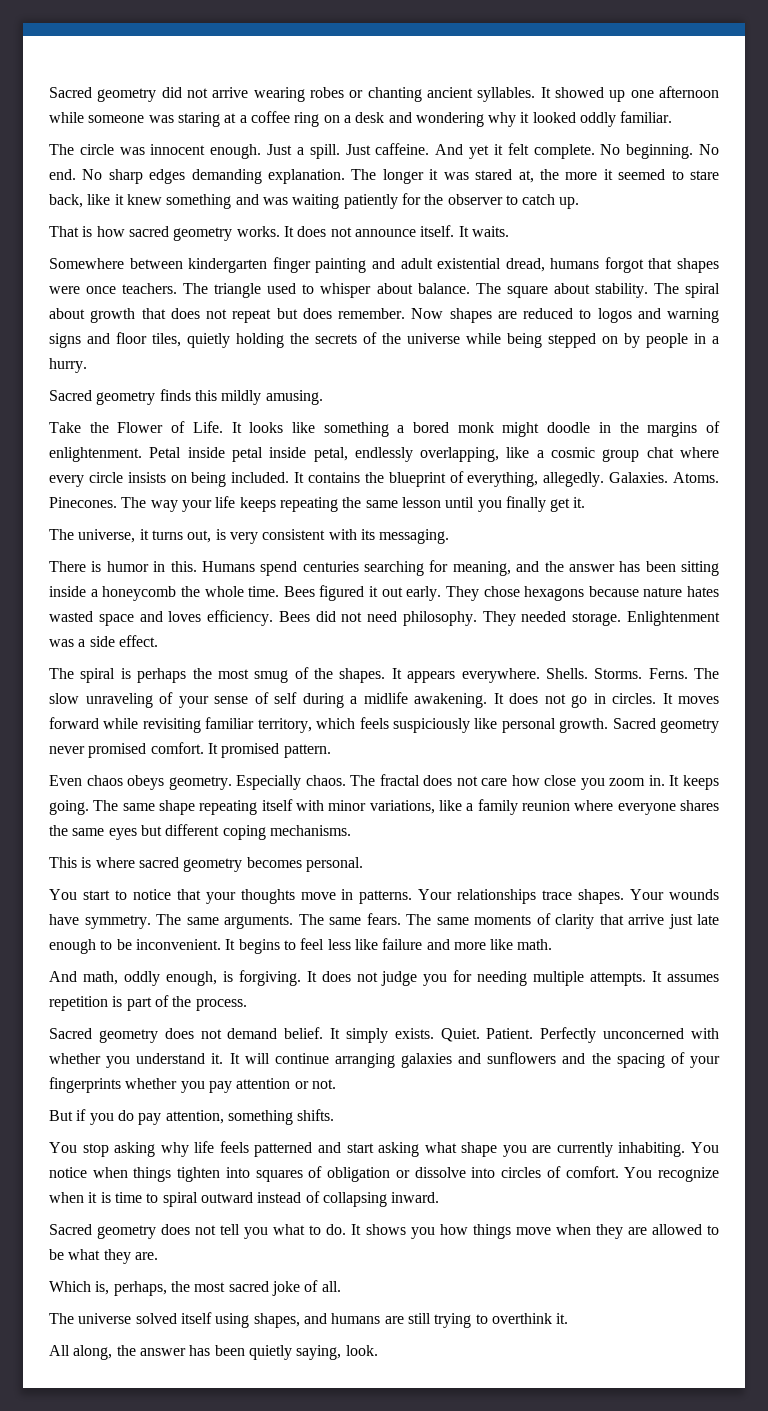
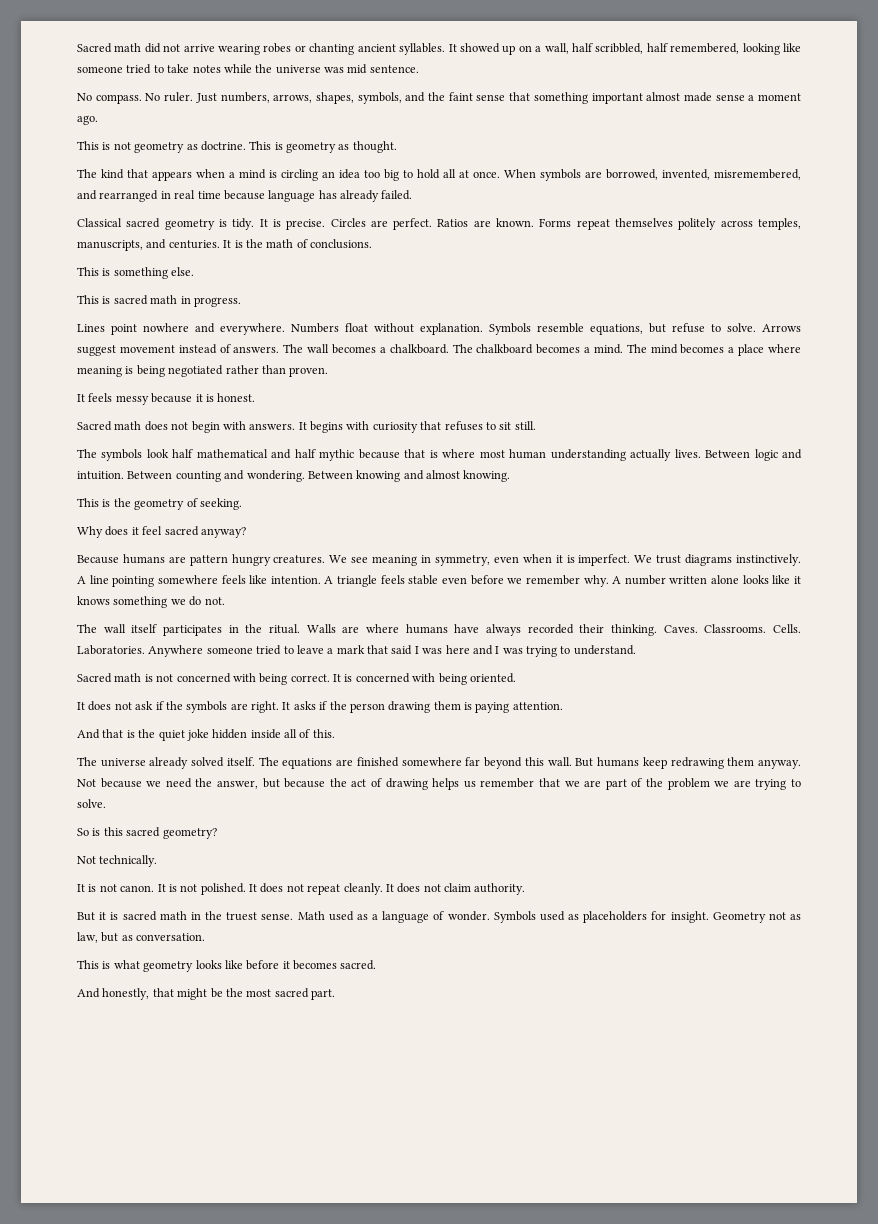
[49,87,157,102] Sacred geometry -> [77,43,142,53] Sacred math
[630,86,720,98] [49,111,673,127] [49,143,720,159] [49,169,719,184] [49,193,580,209] [49,225,509,241] [49,257,719,273] [49,283,721,298] [49,308,719,323] [49,332,719,348] [49,358,87,373] [49,389,323,405] [49,421,720,437] [49,447,719,462] [49,471,719,487] [49,496,586,512] [49,529,450,544] [49,560,719,576] [49,585,719,601] [49,610,720,626] [49,635,158,647] [49,667,719,683] [49,692,719,708] [49,717,719,733] [49,742,331,758] [49,774,720,790] [49,799,720,815] [49,824,351,840] [49,857,363,872] [49,889,720,904] [49,913,719,929] [49,938,553,954] [49,970,719,986] [49,995,247,1011] [49,1027,719,1043] [49,1052,720,1068] [49,1077,336,1093] [49,1109,335,1125] [49,1141,719,1157] [49,1166,720,1182] [49,1191,440,1207] [49,1224,719,1239] [49,1249,158,1264] [49,1280,341,1296] [49,1312,569,1328] [49,1345,378,1360] one afternoon while someone was staring at a coffee ring on a desk and wondering why it looked oddly familiar. // The circle was innocent enough. Just a spill. Just caffeine. And yet it felt complete. No beginning. No end. No sharp edges demanding explanation. The longer it was stared at, the more it seemed to stare back, like it knew something and was waiting patiently for the observer to catch up. // That is how sacred geometry works. It does not announce itself. It waits. // Somewhere between kindergarten finger painting and adult existential dread, humans forgot that shapes were once teachers. The triangle used to whisper about balance. The square about stability. The spiral about growth that does not repeat but does remember. Now shapes are reduced to logos and warning signs and floor tiles, quietly holding the secrets of the universe while being stepped on by people in a hurry. // Sacred geometry finds this mildly amusing. // Take the Flower of Life. It looks like something a bored monk might doodle in the margins of enlightenment. Petal inside petal inside petal, endlessly overlapping, like a cosmic group chat where every circle insists on being included. It contains the blueprint of everything, allegedly. Galaxies. Atoms. Pinecones. The way your life keeps repeating the same lesson until you finally get it. // The universe, it turns out, is very consistent with its messaging. // There is humor in this. Humans spend centuries searching for meaning, and the answer has been sitting inside a honeycomb the whole time. Bees figured it out early. They chose hexagons because nature hates wasted space and loves efficiency. Bees did not need philosophy. They needed storage. Enlightenment was a side effect. // The spiral is perhaps the most smug of the shapes. It appears everywhere. Shells. Storms. Ferns. The slow unraveling of your sense of self during a midlife awakening. It does not go in circles. It moves forward while revisiting familiar territory, which feels suspiciously like personal growth. Sacred geometry never promised comfort. It promised pattern. // Even chaos obeys geometry. Especially chaos. The fractal does not care how close you zoom in. It keeps going. The same shape repeating itself with minor variations, like a family reunion where everyone shares the same eyes but different coping mechanisms. // This is where sacred geometry becomes personal. // You start to notice that your thoughts move in patterns. Your relationships trace shapes. Your wounds have symmetry. The same arguments. The same fears. The same moments of clarity that arrive just late enough to be inconvenient. It begins to feel less like failure and more like math. // And math, oddly enough, is forgiving. It does not judge you for needing multiple attempts. It assumes repetition is part of the process. // Sacred geometry does not demand belief. It simply exists. Quiet. Patient. Perfectly unconcerned with whether you understand it. It will continue arranging galaxies and sunflowers and the spacing of your fingerprints whether you pay attention or not. // But if you do pay attention, something shifts. // You stop asking why life feels patterned and start asking what shape you are currently inhabiting. You notice when things tighten into squares of obligation or dissolve into circles of comfort. You recognize when it is time to spiral outward instead of collapsing inward. // Sacred geometry does not tell you what to do. It shows you how things move when they are allowed to be what they are. // Which is, perhaps, the most sacred joke of all. // The universe solved itself using shapes, and humans are still trying to overthink it. // All along, the answer has been quietly saying, look. -> [518,43,802,55] [77,64,419,74] [77,92,802,104] [77,115,98,125] [77,141,397,153] [77,169,801,181] [77,190,413,202] [77,218,801,230] [77,239,372,251] [77,267,195,279] [77,295,241,307] [77,323,801,335] [77,344,802,356] [77,365,329,377] [77,393,256,405] [77,421,536,433] [77,449,803,461] [77,470,511,482] [77,498,242,510] [77,526,246,538] [77,554,802,566] [77,575,801,587] [77,596,225,608] [77,624,801,636] [77,645,636,657] [77,673,516,685] [77,701,563,713] [77,729,335,741] [77,757,801,769] [77,778,802,790] [77,799,106,808] [77,827,217,839] [77,855,158,867] [77,883,526,895] [77,911,801,923] [77,932,206,943] [77,960,377,972] [77,988,335,1000] on a wall, half scribbled, half remembered, looking like someone tried to take notes while the universe was mid sentence. // No compass. No ruler. Just numbers, arrows, shapes, symbols, and the faint sense that something important almost made sense a moment ago. // This is not geometry as doctrine. This is geometry as thought. // The kind that appears when a mind is circling an idea too big to hold all at once. When symbols are borrowed, invented, misremembered, and rearranged in real time because language has already failed. // Classical sacred geometry is tidy. It is precise. Circles are perfect. Ratios are known. Forms repeat themselves politely across temples, manuscripts, and centuries. It is the math of conclusions. // This is something else. // This is sacred math in progress. // Lines point nowhere and everywhere. Numbers float without explanation. Symbols resemble equations, but refuse to solve. Arrows suggest movement instead of answers. The wall becomes a chalkboard. The chalkboard becomes a mind. The mind becomes a place where meaning is being negotiated rather than proven. // It feels messy because it is honest. // Sacred math does not begin with answers. It begins with curiosity that refuses to sit still. // The symbols look half mathematical and half mythic because that is where most human understanding actually lives. Between logic and intuition. Between counting and wondering. Between knowing and almost knowing. // This is the geometry of seeking. // Why does it feel sacred anyway? // Because humans are pattern hungry creatures. We see meaning in symmetry, even when it is imperfect. We trust diagrams instinctively. A line pointing somewhere feels like intention. A triangle feels stable even before we remember why. A number written alone looks like it knows something we do not. // The wall itself participates in the ritual. Walls are where humans have always recorded their thinking. Caves. Classrooms. Cells. Laboratories. Anywhere someone tried to leave a mark that said I was here and I was trying to understand. // Sacred math is not concerned with being correct. It is concerned with being oriented. // It does not ask if the symbols are right. It asks if the person drawing them is paying attention. // And that is the quiet joke hidden inside all of this. // The universe already solved itself. The equations are finished somewhere far beyond this wall. But humans keep redrawing them anyway. Not because we need the answer, but because the act of drawing helps us remember that we are part of the problem we are trying to solve. // So is this sacred geometry? // Not technically. // It is not canon. It is not polished. It does not repeat cleanly. It does not claim authority. // But it is sacred math in the truest sense. Math used as a language of wonder. Symbols used as placeholders for insight. Geometry not as law, but as conversation. // This is what geometry looks like before it becomes sacred. // And honestly, that might be the most sacred part.

